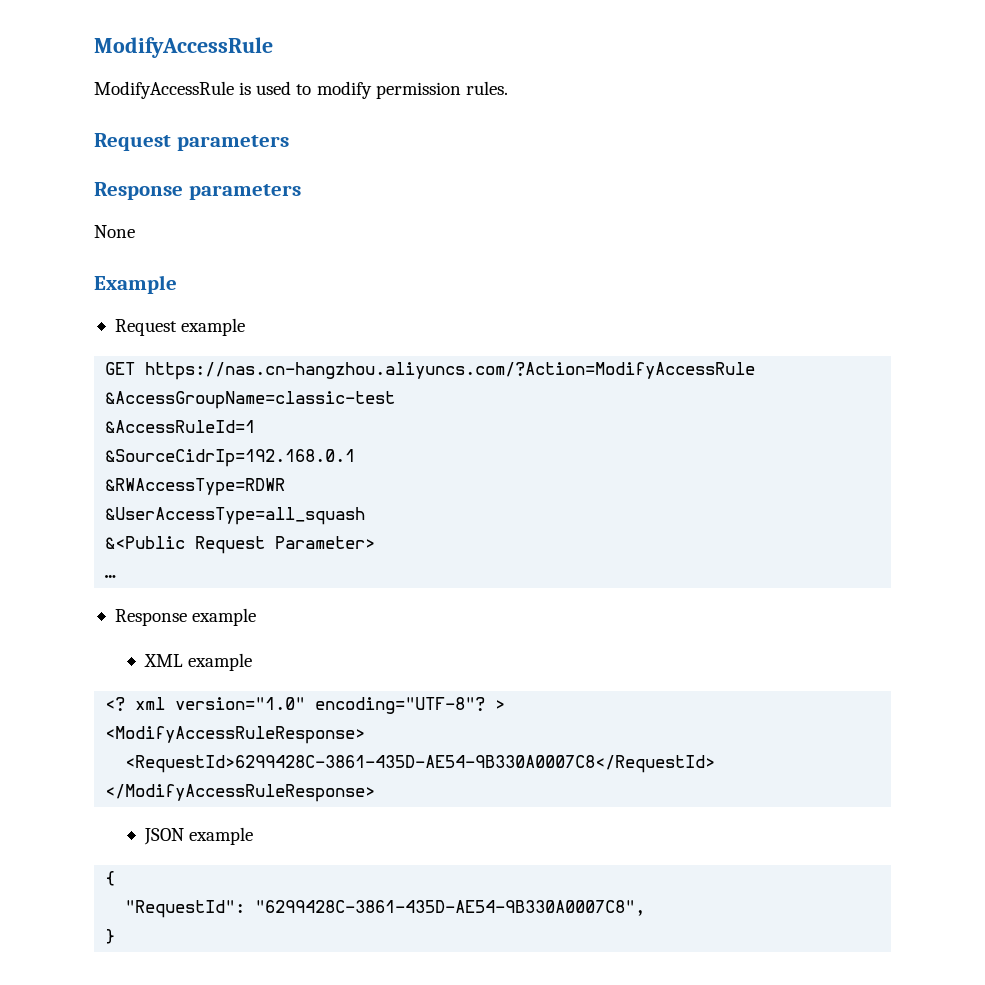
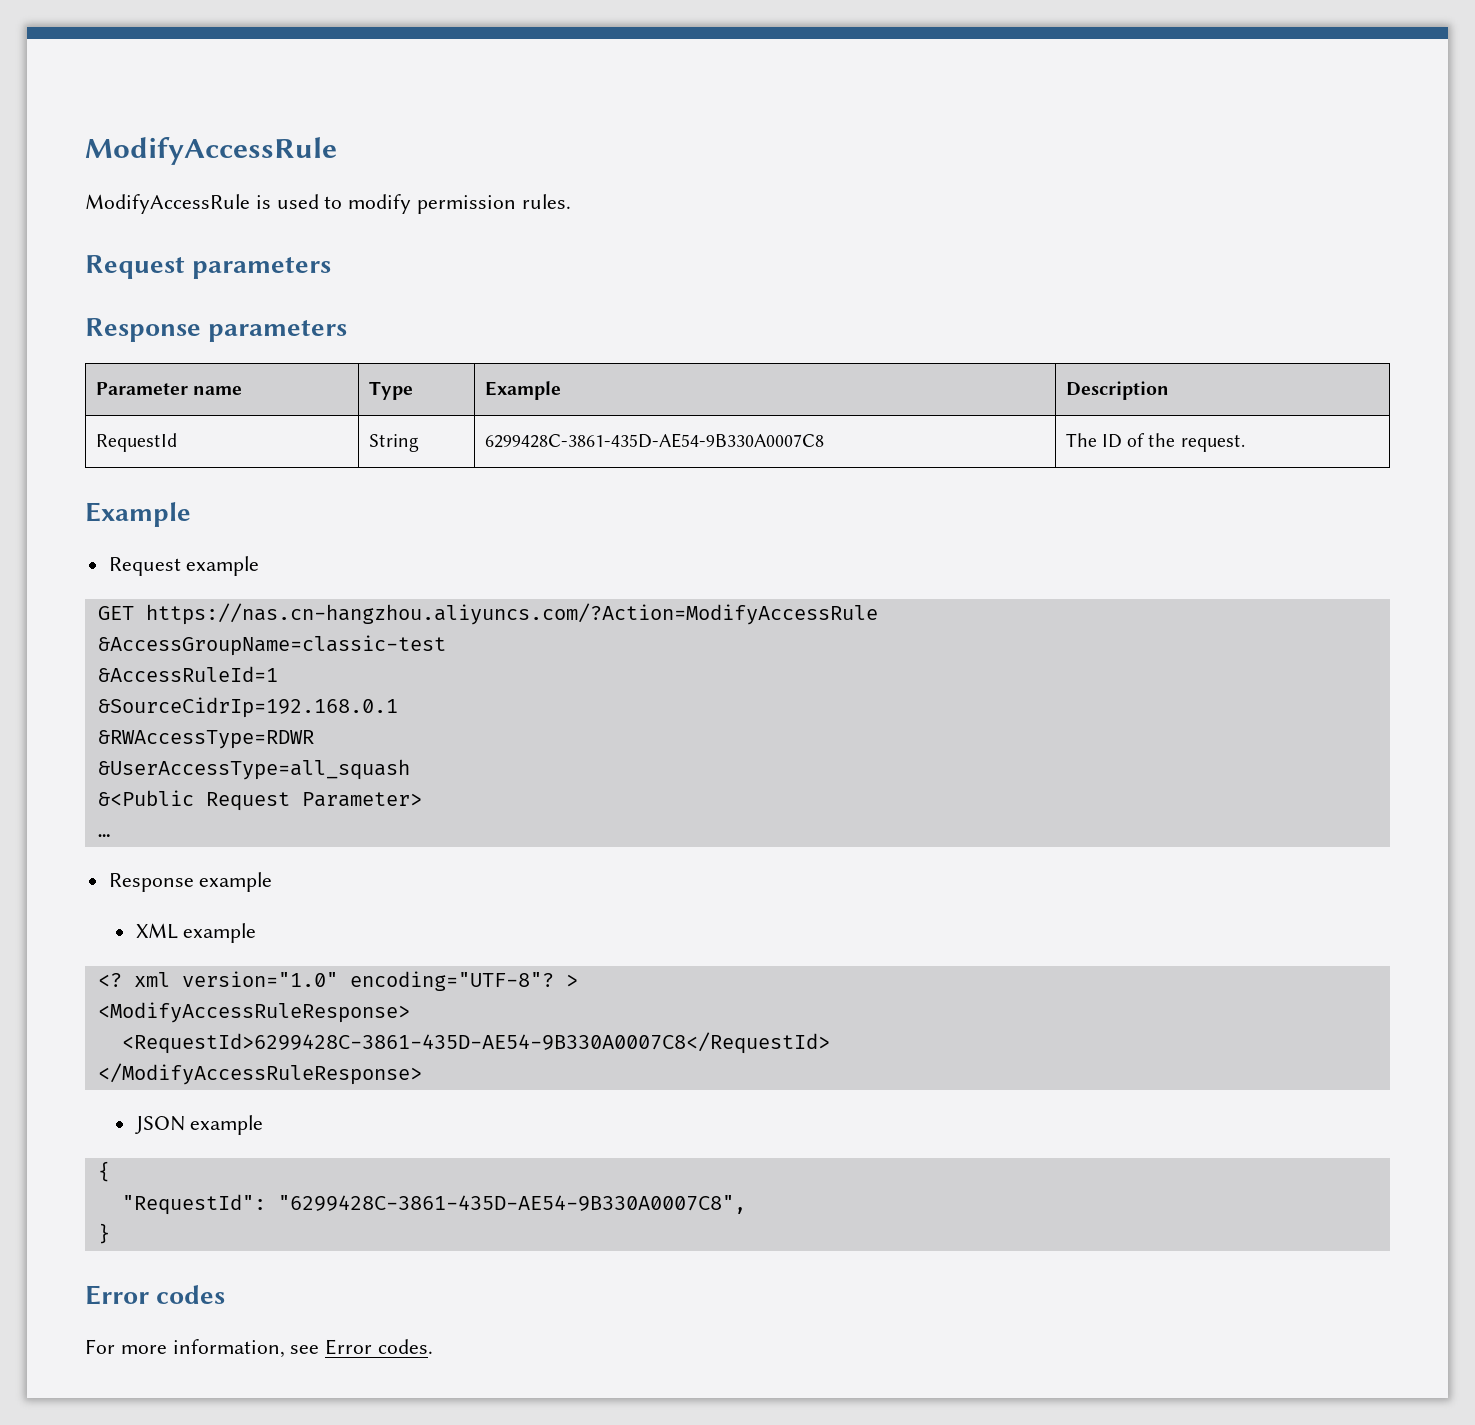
[94,225,135,238] // None -> [95,382,242,395] [368,381,413,400] [484,381,561,400] [1065,381,1169,400] [95,433,177,452] [368,434,419,452] [484,433,824,448] [1065,433,1245,452] // Parameter name | Type | Example | Description // RequestId | String | 6299428C-3861-435D-AE54-9B330A0007C8 | The ID of the request.
(116, 936) none -> [85,1285,226,1305] [85,1339,434,1358] // Error codes // For more information, see Error codes.

